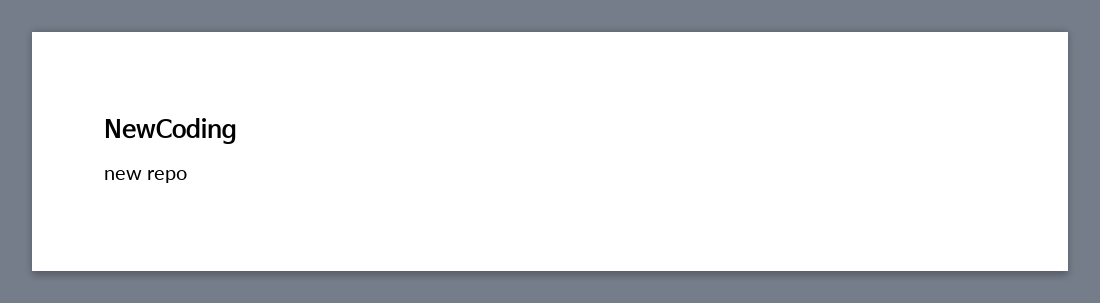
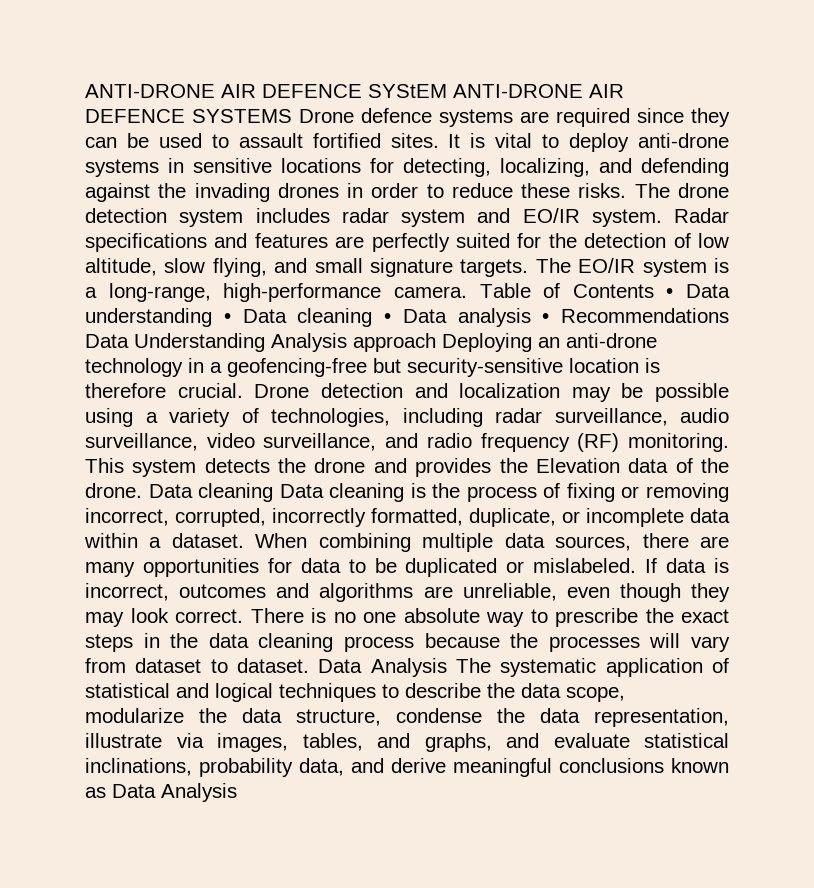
[104,118,237,144] [104,170,188,183] NewCoding // new repo -> [85,84,624,98] [85,108,730,127] [85,133,730,152] [85,158,729,177] [85,183,729,202] [85,208,729,227] [85,233,729,252] [85,258,729,277] [85,283,730,302] [85,308,729,327] [85,333,657,352] [85,358,660,377] [85,383,729,402] [85,408,729,427] [85,433,729,452] [85,458,730,477] [85,483,729,502] [85,508,730,527] [84,533,730,552] [85,558,729,577] [85,583,730,602] [85,608,729,627] [85,633,731,652] [85,658,729,677] [85,683,625,702] [85,708,729,727] [85,733,729,752] [85,758,729,777] [85,783,237,802] ANTI-DRONE AIR DEFENCE SYStEM ANTI-DRONE AIR DEFENCE SYSTEMS Drone defence systems are required since they can be used to assault fortified sites. It is vital to deploy anti-drone systems in sensitive locations for detecting, localizing, and defending against the invading drones in order to reduce these risks. The drone detection system includes radar system and EO/IR system. Radar specifications and features are perfectly suited for the detection of low altitude, slow flying, and small signature targets. The EO/IR system is a long-range, high-performance camera. Table of Contents • Data understanding • Data cleaning • Data analysis • Recommendations Data Understanding Analysis approach Deploying an anti-drone technology in a geofencing-free but security-sensitive location is therefore crucial. Drone detection and localization may be possible using a variety of technologies, including radar surveillance, audio surveillance, video surveillance, and radio frequency (RF) monitoring. This system detects the drone and provides the Elevation data of the drone. Data cleaning Data cleaning is the process of fixing or removing incorrect, corrupted, incorrectly formatted, duplicate, or incomplete data within a dataset. When combining multiple data sources, there are many opportunities for data to be duplicated or mislabeled. If data is incorrect, outcomes and algorithms are unreliable, even though they may look correct. There is no one absolute way to prescribe the exact steps in the data cleaning process because the processes will vary from dataset to dataset. Data Analysis The systematic application of statistical and logical techniques to describe the data scope, modularize the data structure, condense the data representation, illustrate via images, tables, and graphs, and evaluate statistical inclinations, probability data, and derive meaningful conclusions known as Data Analysis

